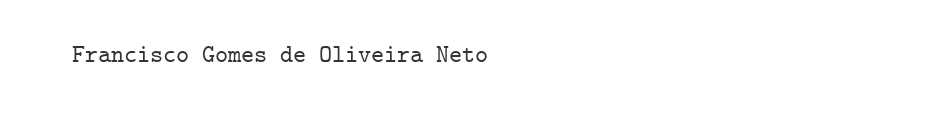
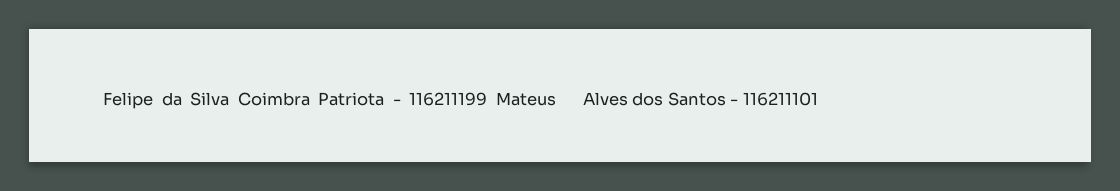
[72,46,488,62] Francisco Gomes de Oliveira Neto -> [103,92,818,109] Felipe da Silva Coimbra Patriota - 116211199 Mateus Alves dos Santos - 116211101

